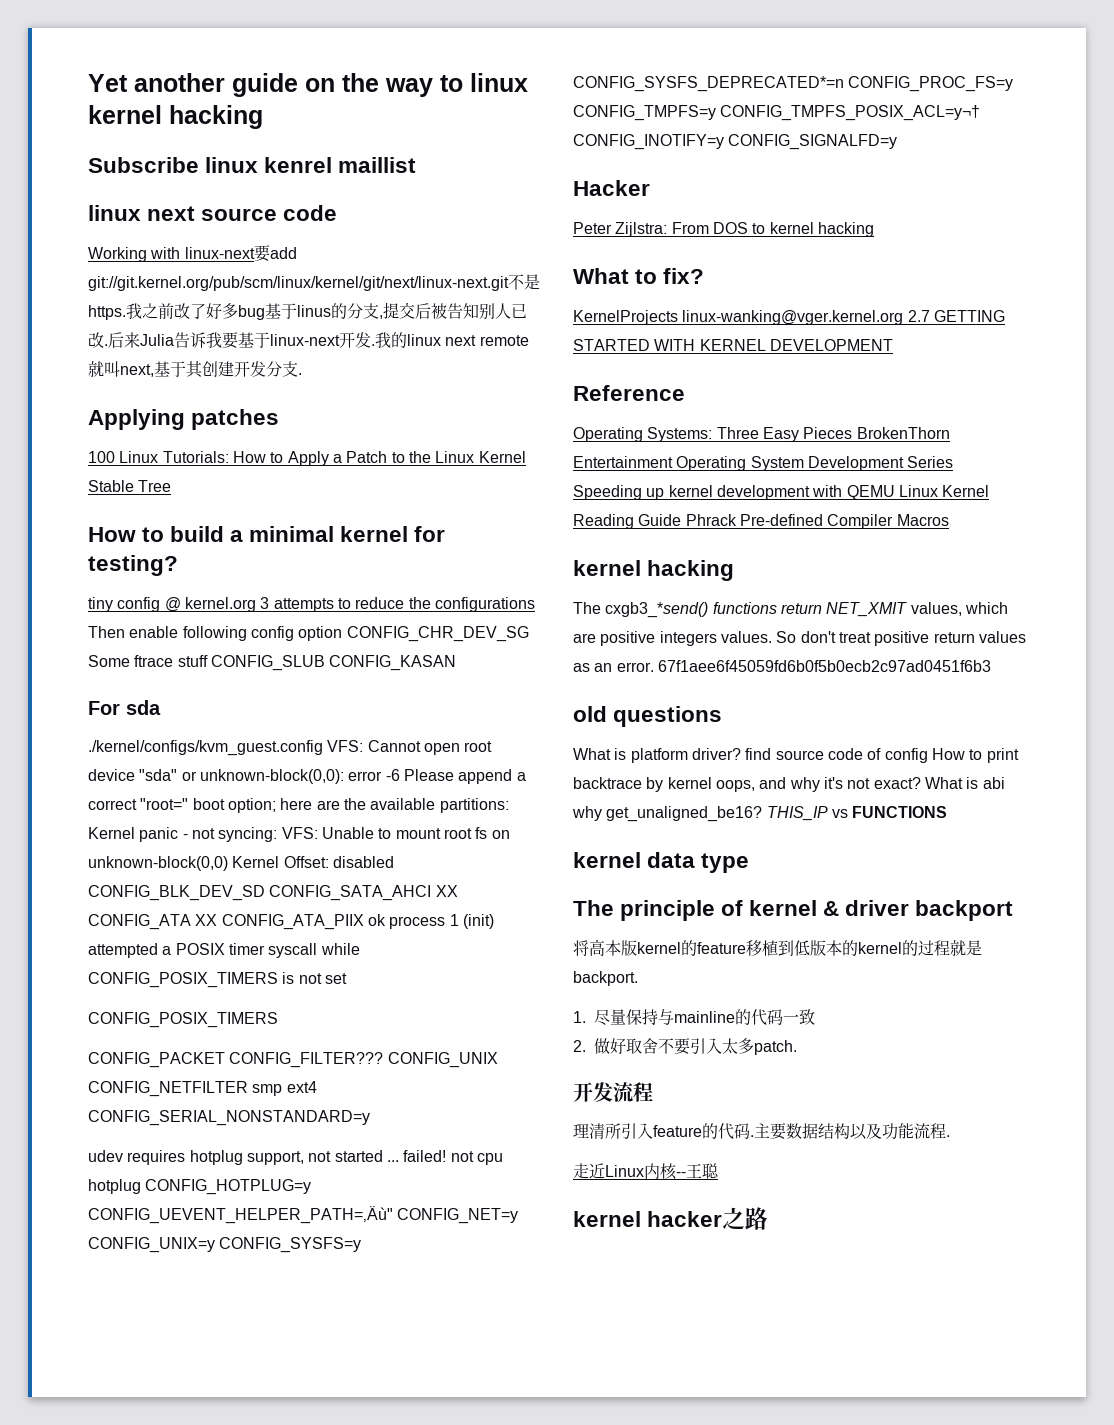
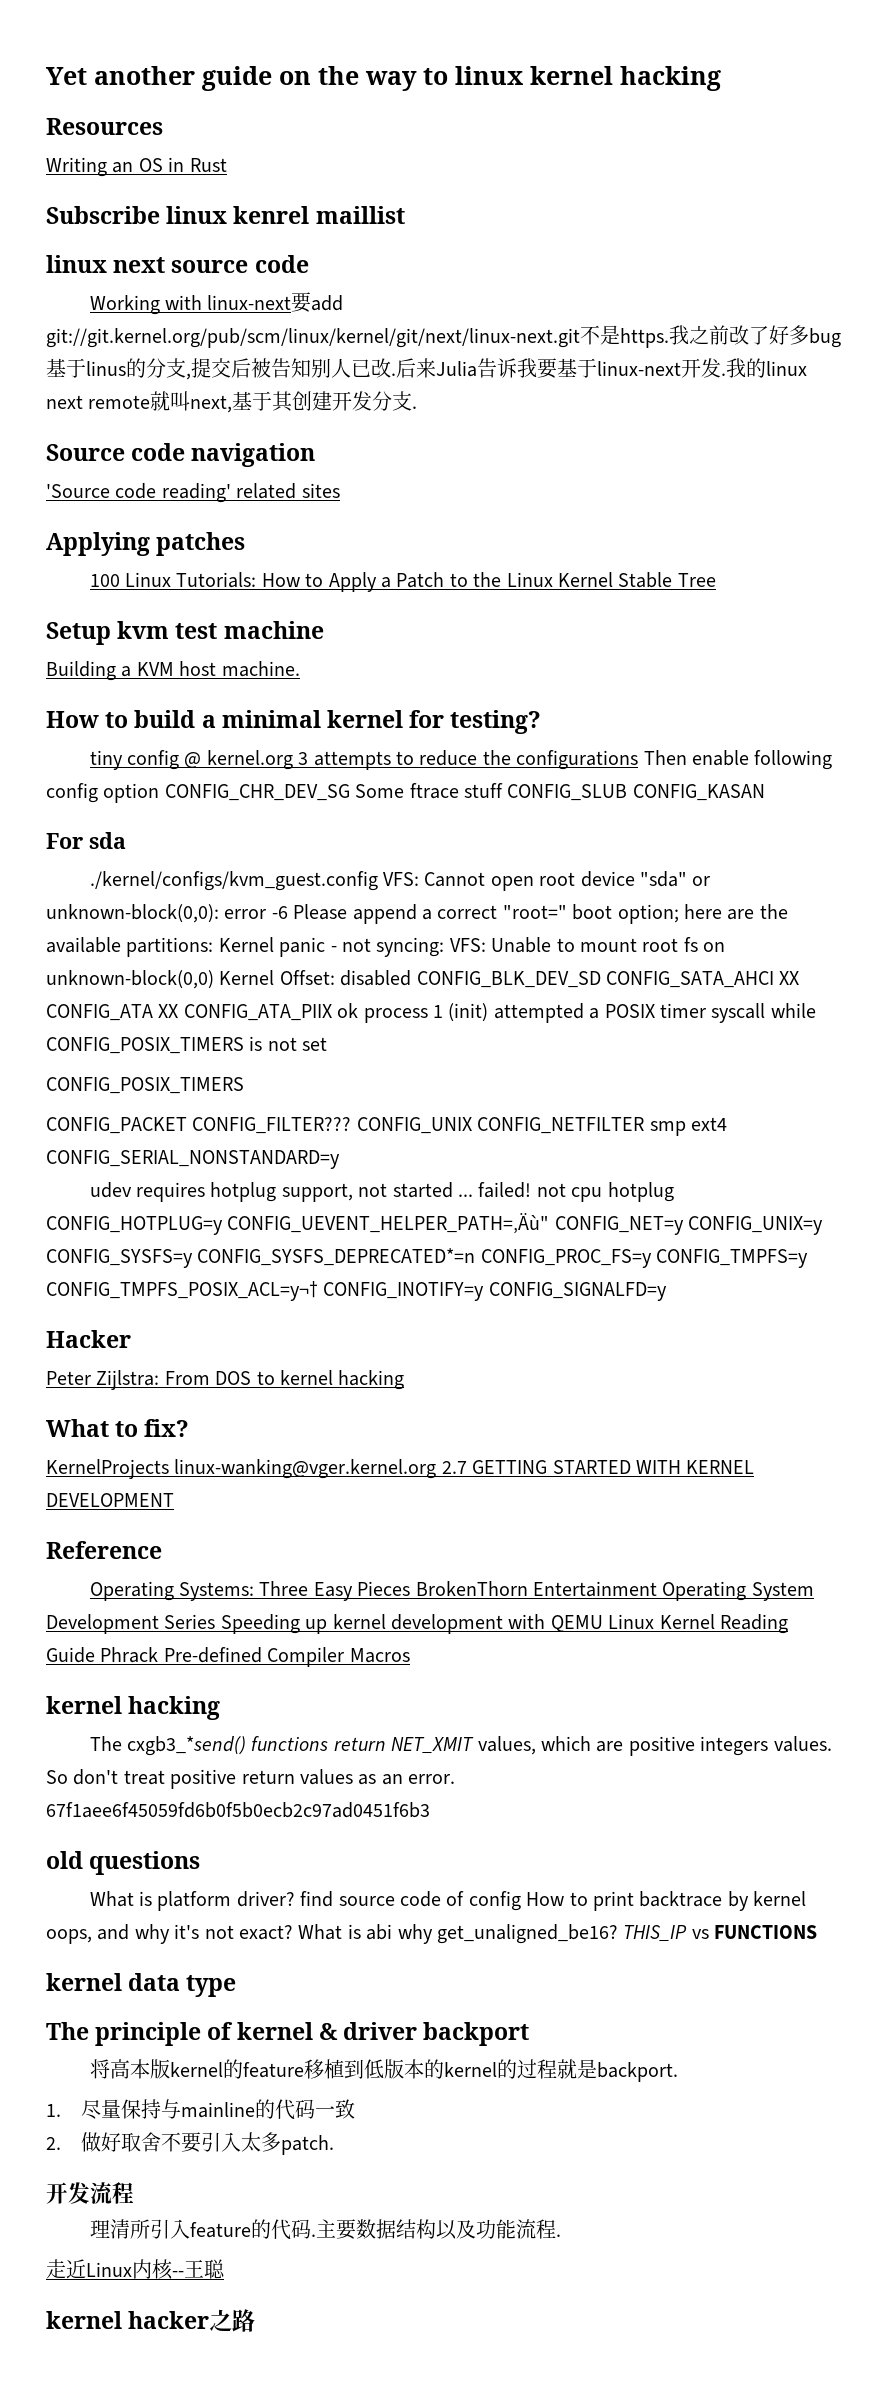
(263, 117) none -> [46,118,163,135] [46,157,227,177] // Resources // Writing an OS in Rust
(302, 374) none -> [46,443,316,467] [46,483,340,503] // Source code navigation // 'Source code reading' related sites
(172, 486) none -> [46,621,324,645] [46,661,300,681] // Setup kvm test machine // Building a KVM host machine.

